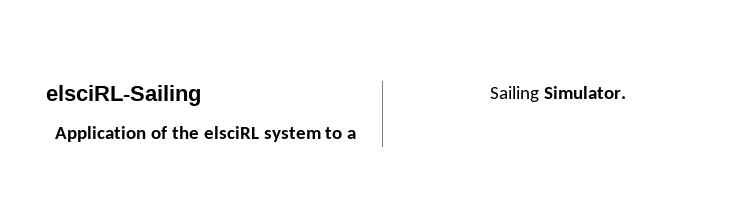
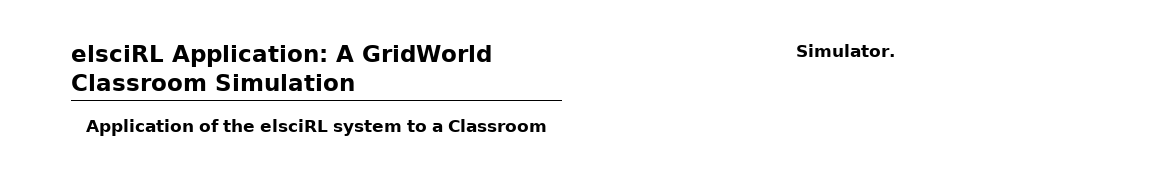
[46,85,201,106] elsciRL-Sailing -> [71,45,492,67] [71,74,355,91] elsciRL Application: A GridWorld Classroom Simulation
[489,86,539,102] Sailing -> [448,119,547,132] Classroom

